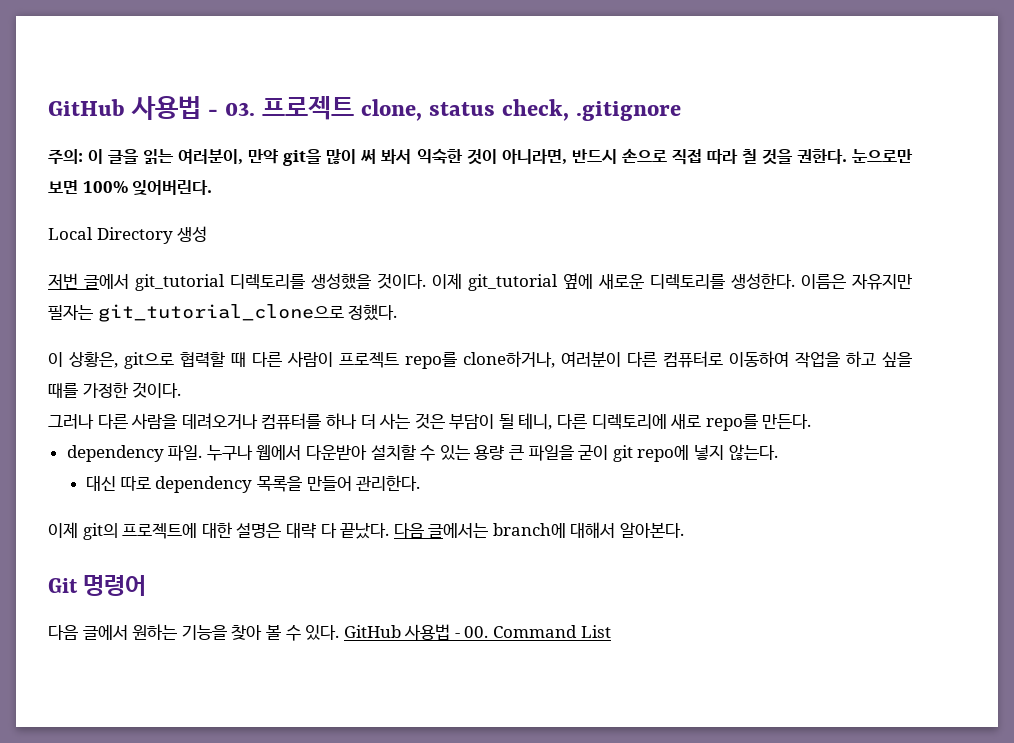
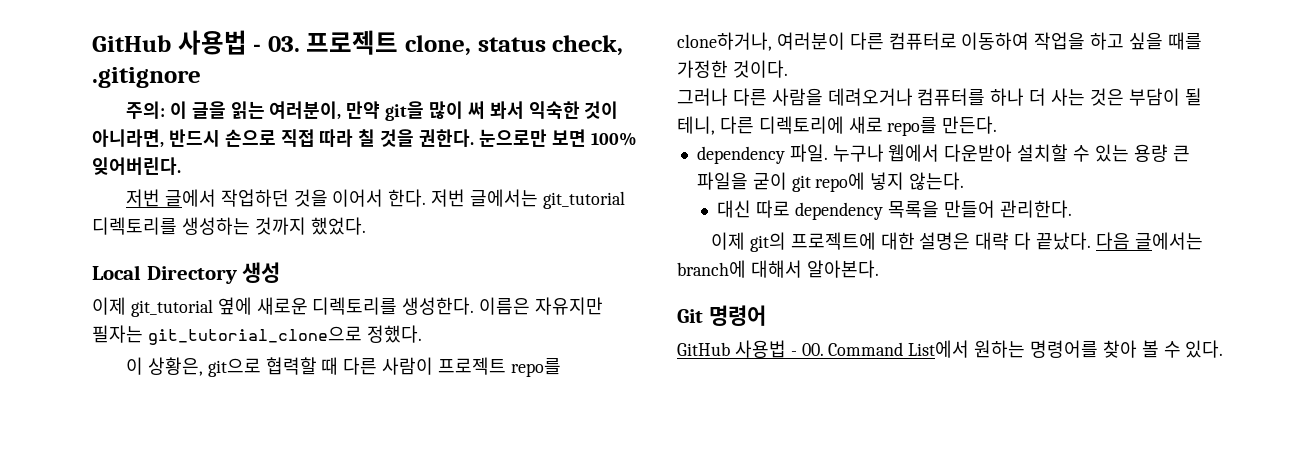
[48,226,208,244] [48,273,426,291] Local Directory 생성 // 저번 글에서 git_tutorial 디렉토리를 생성했을 것이다. -> [125,189,625,209] [92,217,366,235] [92,262,281,284] 저번 글에서 작업하던 것을 이어서 한다. 저번 글에서는 git_tutorial 디렉토리를 생성하는 것까지 했었다. // Local Directory 생성 //
[48,624,340,641] 다음 글에서 원하는 기능을 찾아 볼 수 있다. -> (766, 315) none
[580,625,611,638] List -> [908,340,1224,358] List에서 원하는 명령어를 찾아 볼 수 있다.

